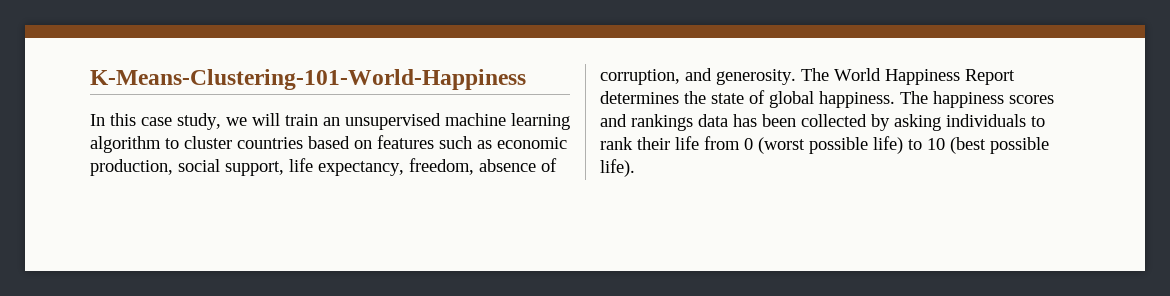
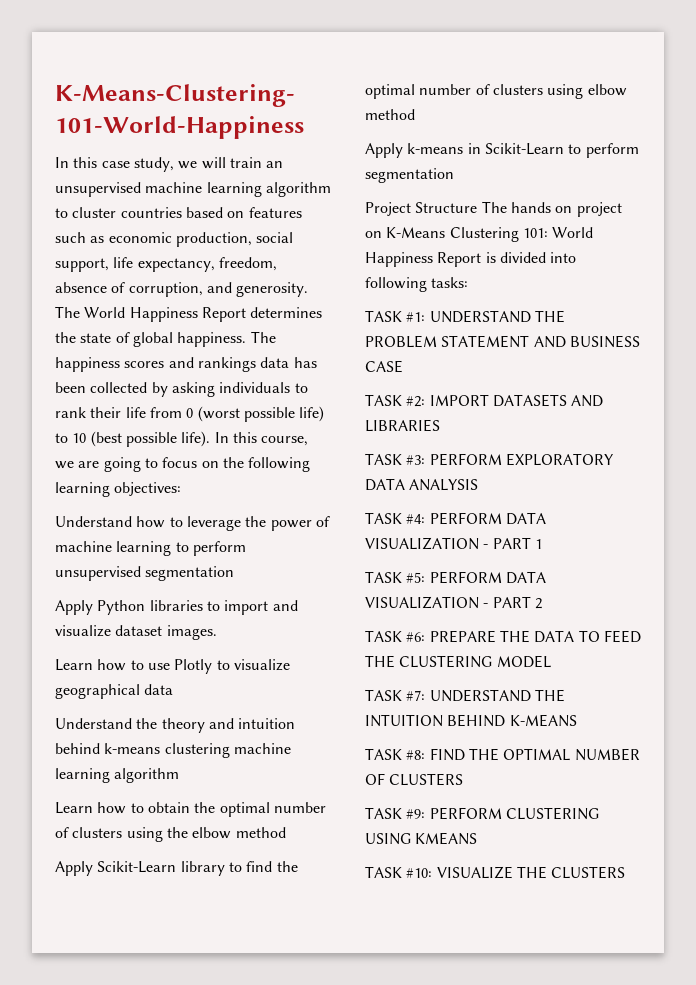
(635, 168) none -> [214,432,309,446] [55,457,311,472] [55,482,182,497] [55,516,330,531] [55,541,246,556] [55,566,235,581] [55,600,298,615] [55,625,217,640] [55,659,290,674] [55,684,174,699] [55,718,296,733] [55,743,291,758] [55,768,180,783] [55,802,326,817] [55,827,286,842] [55,861,298,876] [365,84,627,99] [365,109,415,120] [365,143,639,158] [365,168,454,183] [365,201,622,217] [365,227,594,242] [365,252,577,267] [365,277,469,292] [365,310,565,323] [365,335,640,348] [365,360,403,373] [365,394,604,407] [365,419,440,432] [365,453,614,466] [365,478,479,491] [365,512,546,525] [365,537,542,550] [365,571,546,584] [365,596,542,609] [365,630,641,643] [365,655,551,668] [365,689,565,702] [365,714,577,727] [365,748,640,761] [365,773,464,786] [365,807,599,820] [365,832,478,845] [365,866,626,879] In this course, we are going to focus on the following learning objectives: // Understand how to leverage the power of machine learning to perform unsupervised segmentation // Apply Python libraries to import and visualize dataset images. // Learn how to use Plotly to visualize geographical data // Understand the theory and intuition behind k-means clustering machine learning algorithm // Learn how to obtain the optimal number of clusters using the elbow method // Apply Scikit-Learn library to find the optimal number of clusters using elbow method // Apply k-means in Scikit-Learn to perform segmentation // Project Structure The hands on project on K-Means Clustering 101: World Happiness Report is divided into following tasks: // TASK #1: UNDERSTAND THE PROBLEM STATEMENT AND BUSINESS CASE // TASK #2: IMPORT DATASETS AND LIBRARIES // TASK #3: PERFORM EXPLORATORY DATA ANALYSIS // TASK #4: PERFORM DATA VISUALIZATION - PART 1 // TASK #5: PERFORM DATA VISUALIZATION - PART 2 // TASK #6: PREPARE THE DATA TO FEED THE CLUSTERING MODEL // TASK #7: UNDERSTAND THE INTUITION BEHIND K-MEANS // TASK #8: FIND THE OPTIMAL NUMBER OF CLUSTERS // TASK #9: PERFORM CLUSTERING USING KMEANS // TASK #10: VISUALIZE THE CLUSTERS

